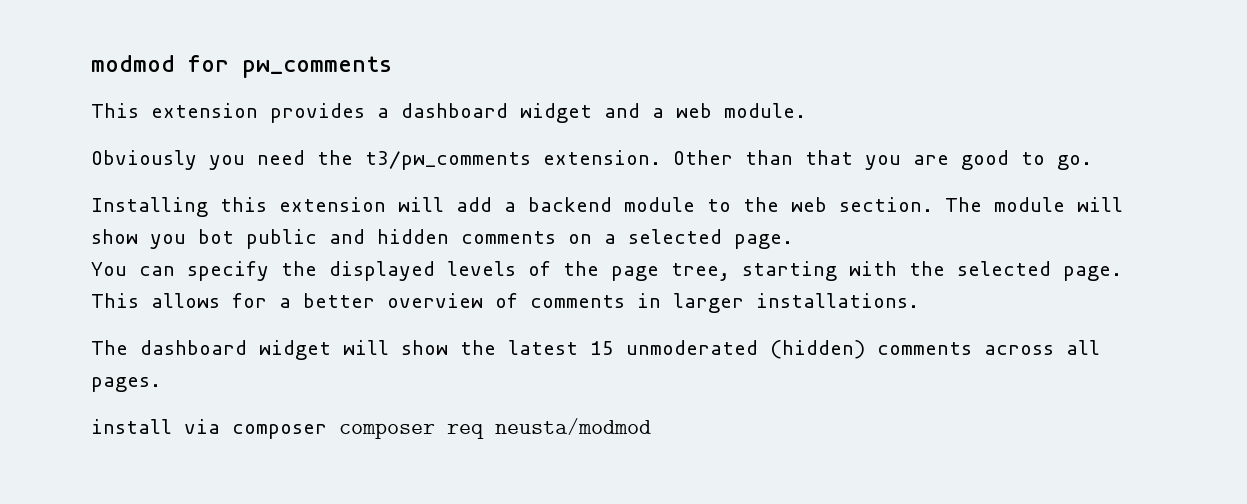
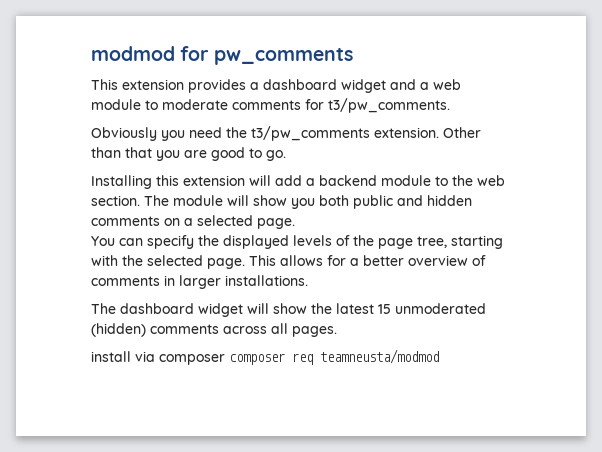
[724,103,806,118] module. -> [91,98,450,113] module to moderate comments for t3/pw_comments.
[198,229,234,244] bot -> [319,195,349,206] both
[495,418,651,435] neusta/modmod -> [320,349,439,364] teamneusta/modmod

